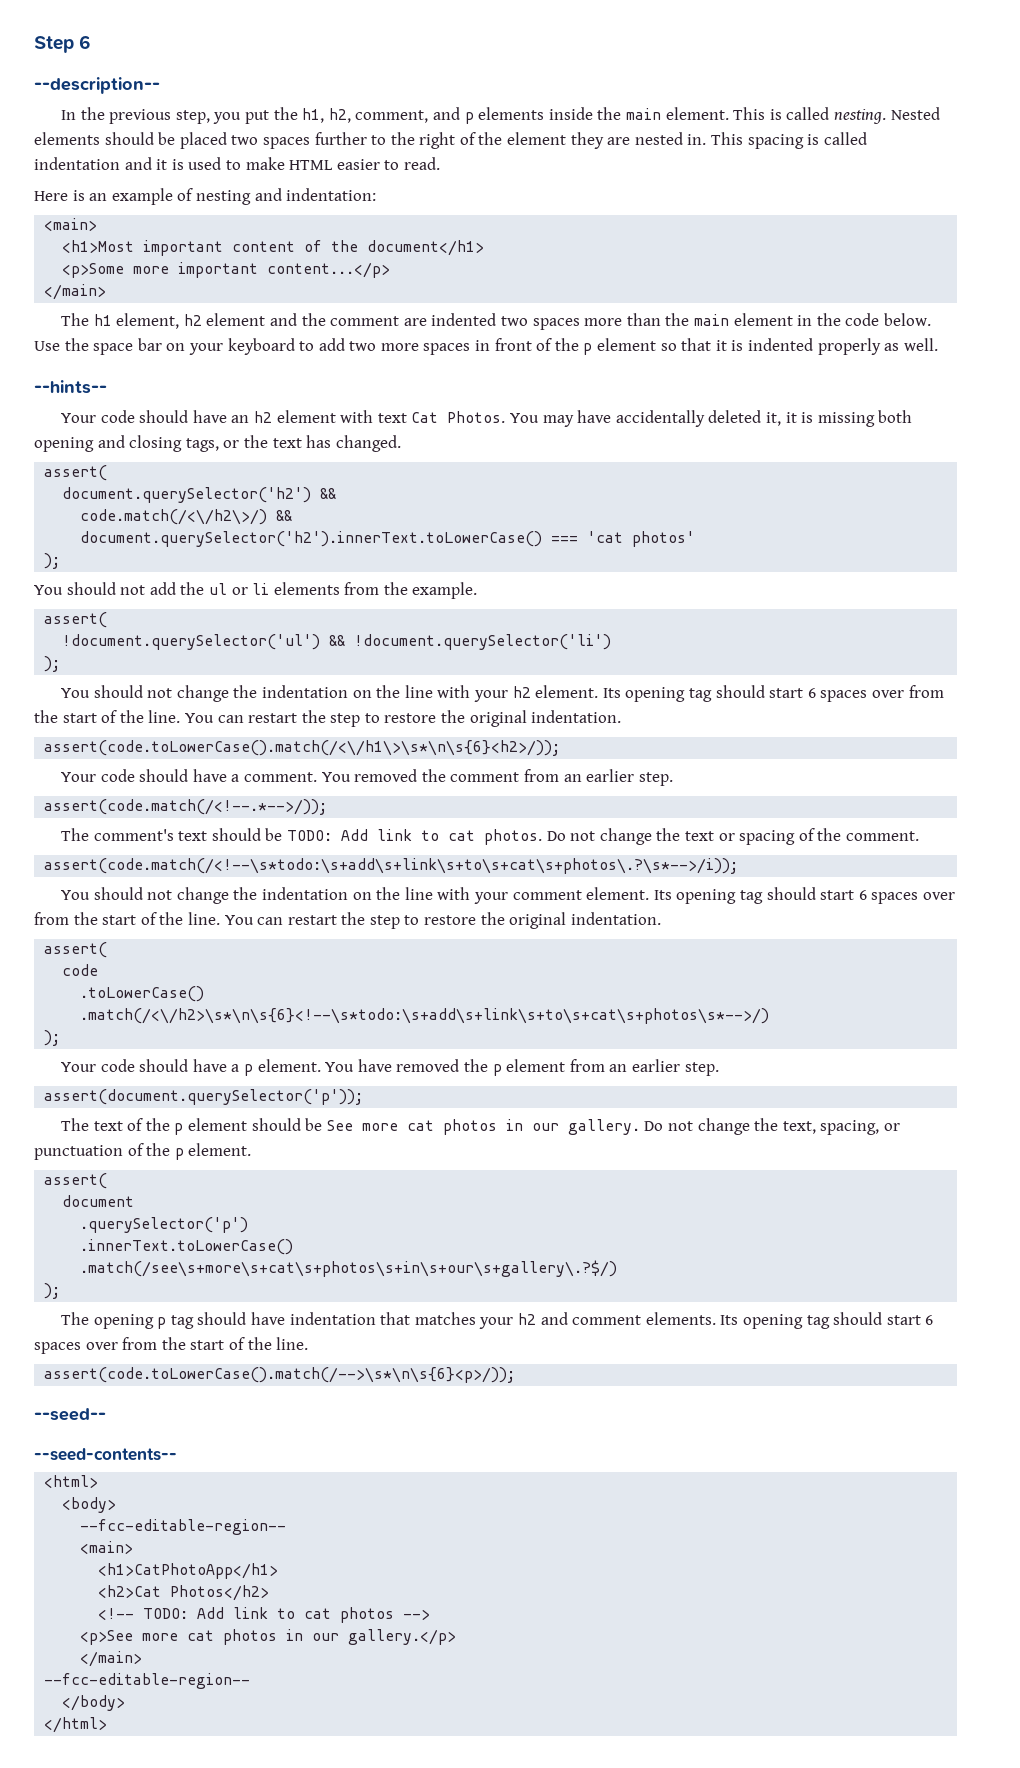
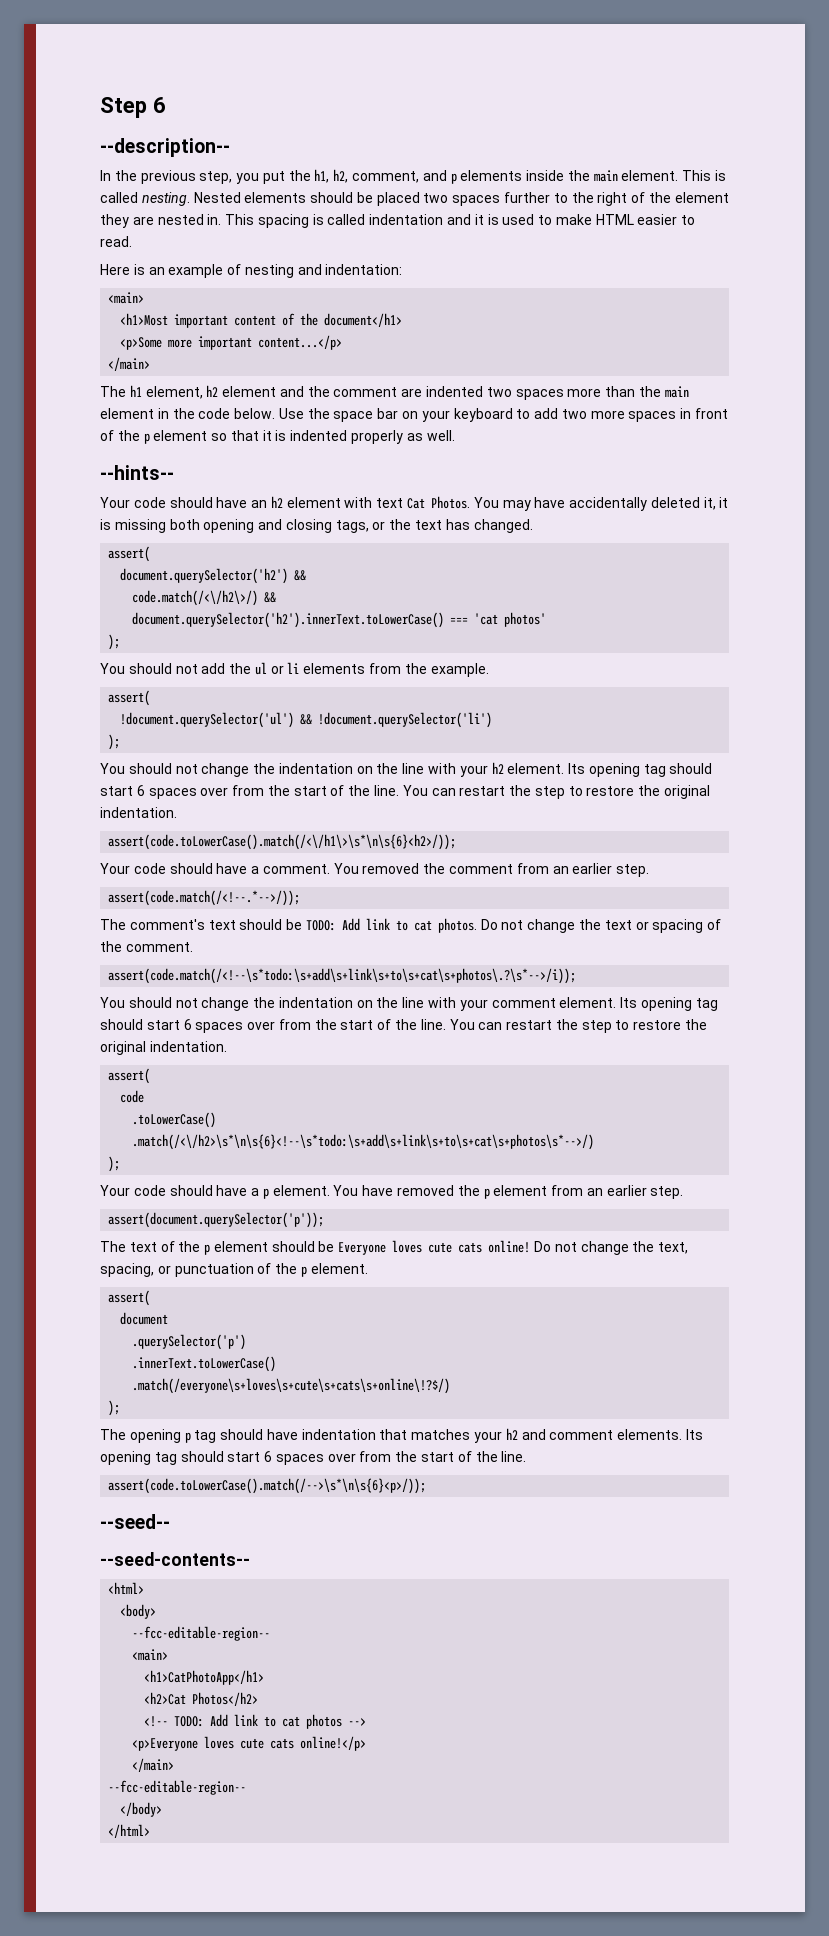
[326,1119,640,1135] See more cat photos in our gallery. -> [338,1240,531,1255] Everyone loves cute cats online!
[80,1260,618,1277] .match(/see\s+more\s+cat\s+photos\s+in\s+our\s+gallery\.?$/) -> [132,1378,451,1394] .match(/everyone\s+loves\s+cute\s+cats\s+online\!?$/)
[80,1629,457,1645] <p>See more cat photos in our gallery.</p> -> [132,1736,367,1751] <p>Everyone loves cute cats online!</p>

